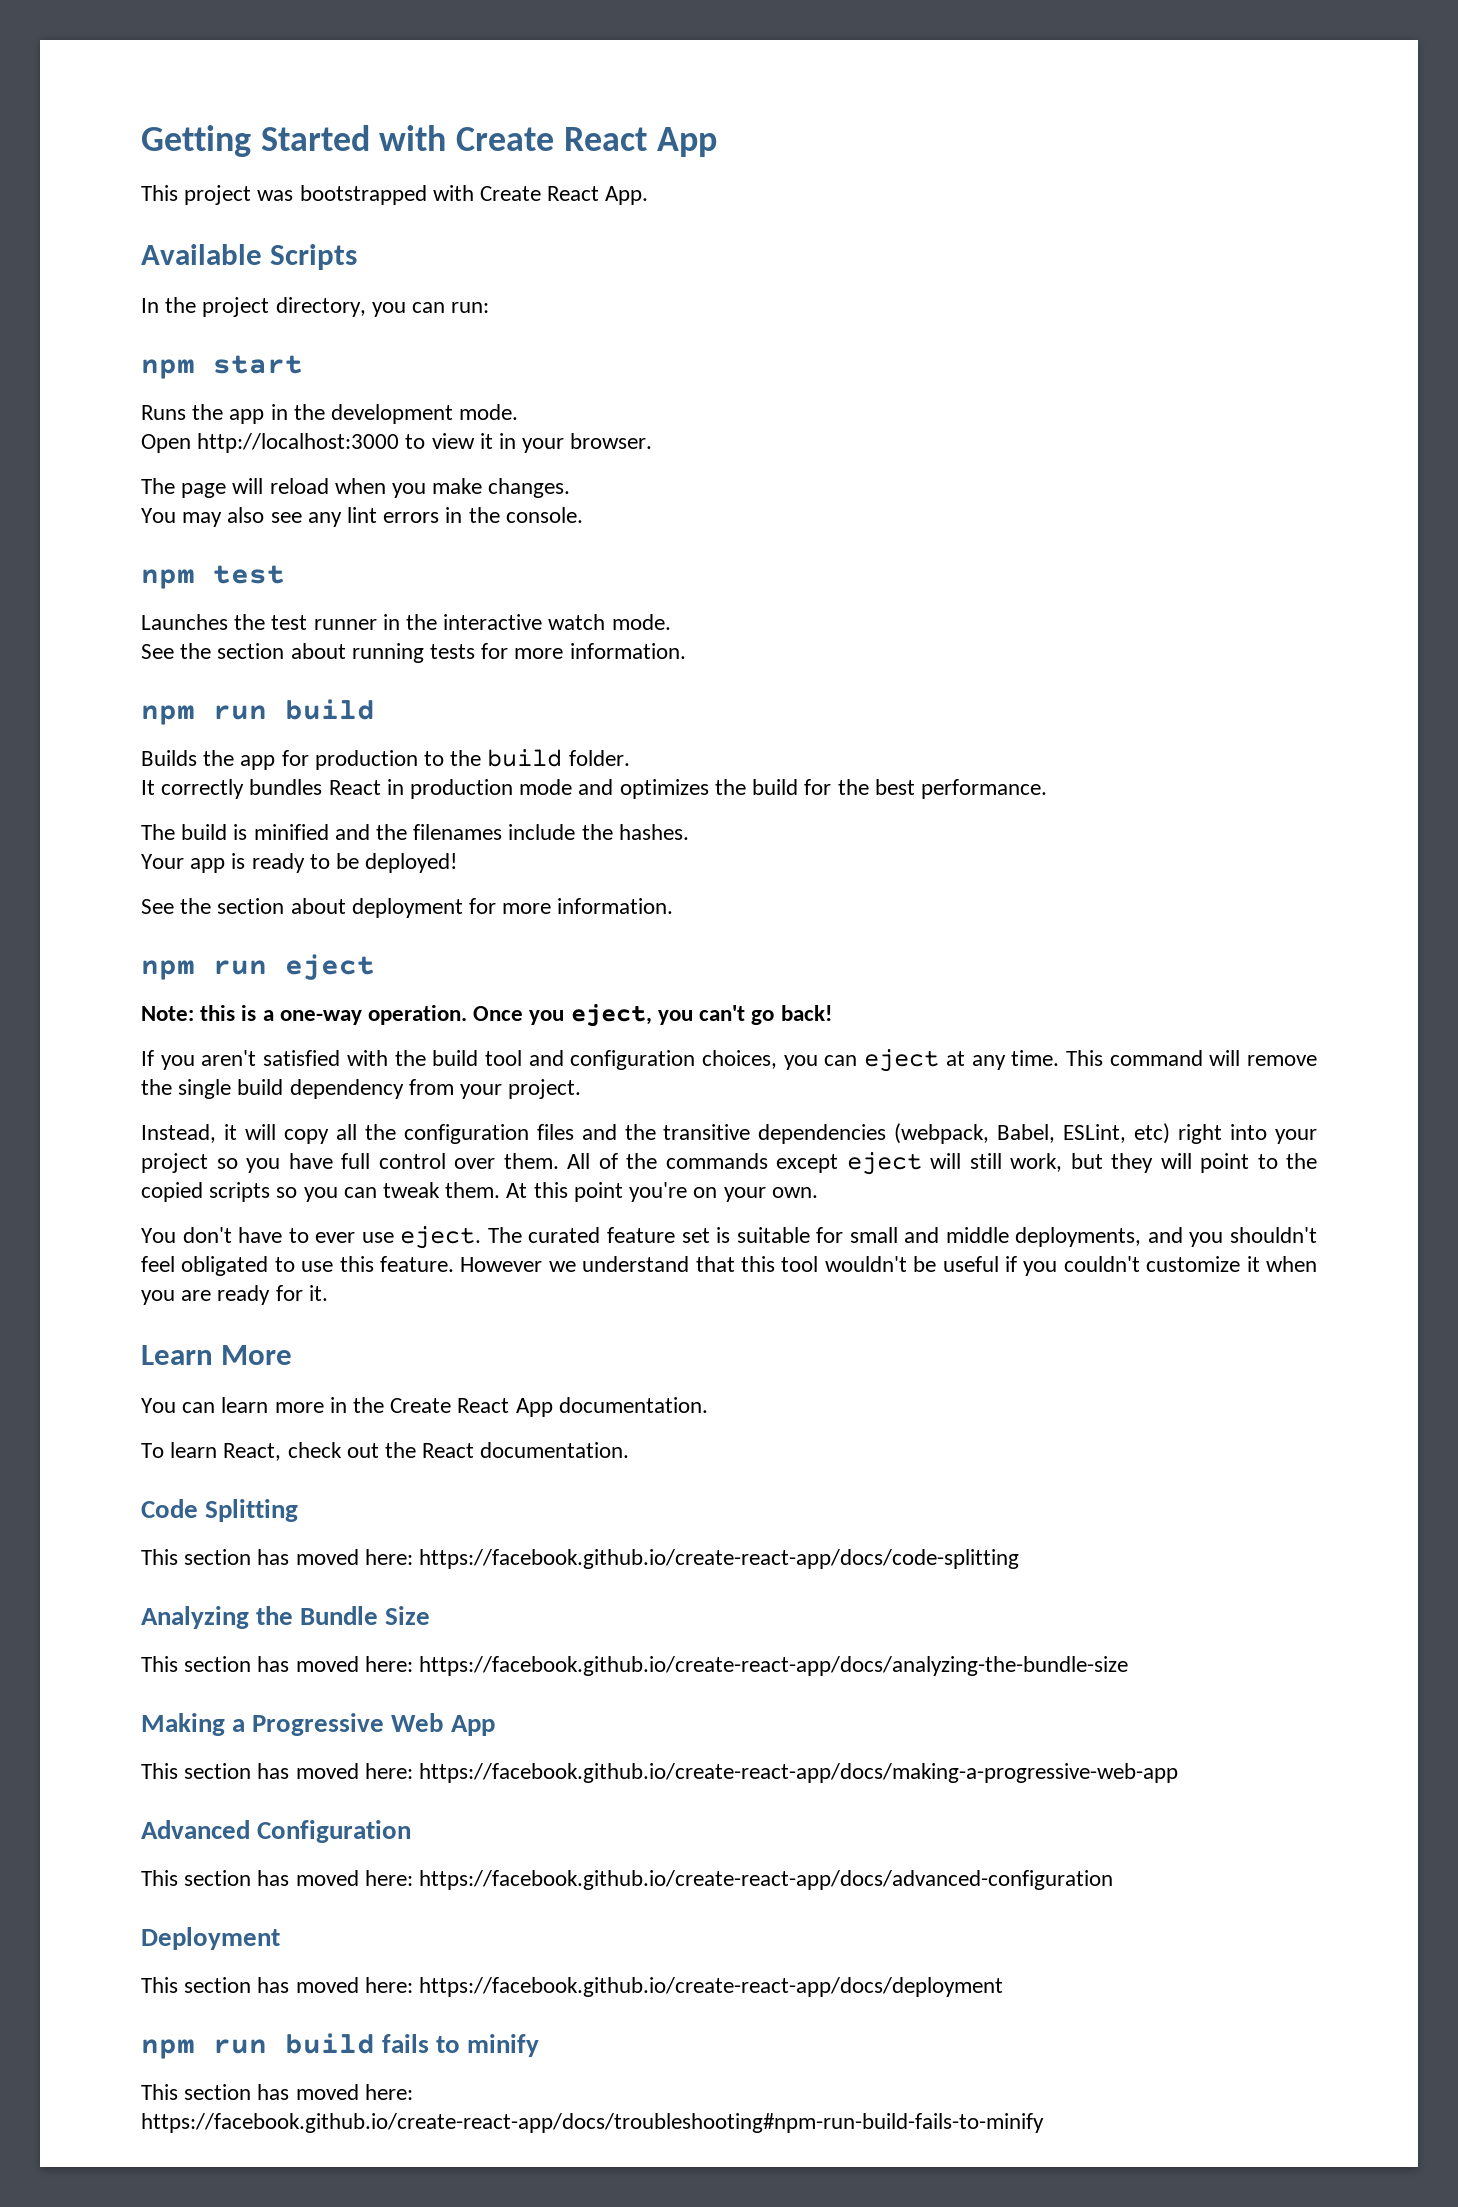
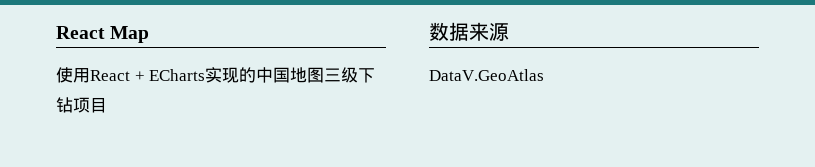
[141,125,717,157] [141,185,649,205] [141,244,358,270] [141,297,490,317] [141,355,303,379] [141,404,519,424] [141,433,653,453] [141,478,571,498] [141,507,583,527] [141,565,285,589] [141,614,671,630] [141,643,686,663] [141,699,375,725] [141,749,630,770] [141,779,1047,799] [141,824,689,840] [141,853,458,873] [141,898,674,918] [141,954,375,980] [141,1004,832,1027] [141,1049,1318,1072] [141,1079,582,1099] [141,1123,1317,1144] [141,1152,1317,1175] [141,1182,818,1202] [141,1226,1317,1249] [141,1256,1317,1276] [141,1285,328,1305] [141,1345,293,1365] [141,1397,708,1417] [141,1442,630,1461] [141,1499,299,1522] [141,1549,1020,1569] [141,1606,431,1629] [141,1656,1129,1676] [141,1713,495,1736] [141,1763,1179,1783] [141,1820,412,1843] [141,1870,1114,1890] [141,1927,280,1950] [141,1977,1004,1997] [141,2033,540,2059] [141,2084,413,2100] [141,2113,1044,2133] Getting Started with Create React App // This project was bootstrapped with Create React App. // Available Scripts // In the project directory, you can run: // npm start // Runs the app in the development mode. // Open http://localhost:3000 to view it in your browser. // The page will reload when you make changes. // You may also see any lint errors in the console. // npm test // Launches the test runner in the interactive watch mode. // See the section about running tests for more information. // npm run build // Builds the app for production to the build folder. // It correctly bundles React in production mode and optimizes the build for the best performance. // The build is minified and the filenames include the hashes. // Your app is ready to be deployed! // See the section about deployment for more information. // npm run eject // Note: this is a one-way operation. Once you eject, you can't go back! // If you aren't satisfied with the build tool and configuration choices, you can eject at any time. This command will remove the single build dependency from your project. // Instead, it will copy all the configuration files and the transitive dependencies (webpack, Babel, ESLint, etc) right into your project so you have full control over them. All of the commands except eject will still work, but they will point to the copied scripts so you can tweak them. At this point you're on your own. // You don't have to ever use eject. The curated feature set is suitable for small and middle deployments, and you shouldn't feel obligated to use this feature. However we understand that this tool wouldn't be useful if you couldn't customize it when you are ready for it. // Learn More // You can learn more in the Create React App documentation. // To learn React, check out the React documentation. // Code Splitting // This section has moved here: https://facebook.github.io/create-react-app/docs/code-splitting // Analyzing the Bundle Size // This section has moved here: https://facebook.github.io/create-react-app/docs/analyzing-the-bundle-size // Making a Progressive Web App // This section has moved here: https://facebook.github.io/create-react-app/docs/making-a-progressive-web-app // Advanced Configuration // This section has moved here: https://facebook.github.io/create-react-app/docs/advanced-configuration // Deployment // This section has moved here: https://facebook.github.io/create-react-app/docs/deployment // npm run build fails to minify // This section has moved here: https://facebook.github.io/create-react-app/docs/troubleshooting#npm-run-build-fails-to-minify -> [56,26,150,43] [56,67,376,83] [56,97,107,113] [429,22,509,41] [429,69,544,81] React Map // 使用React + ECharts实现的中国地图三级下钻项目 // 数据来源 // DataV.GeoAtlas

